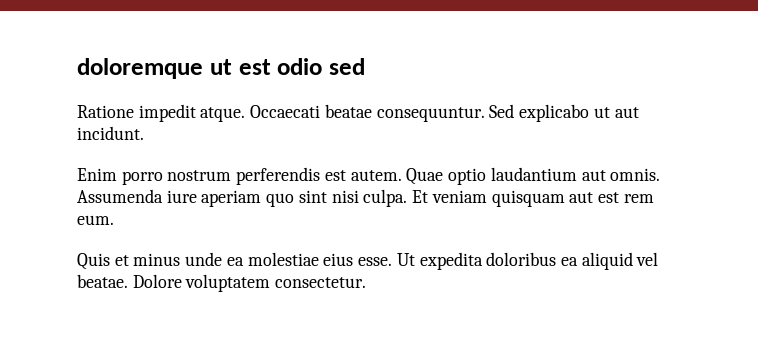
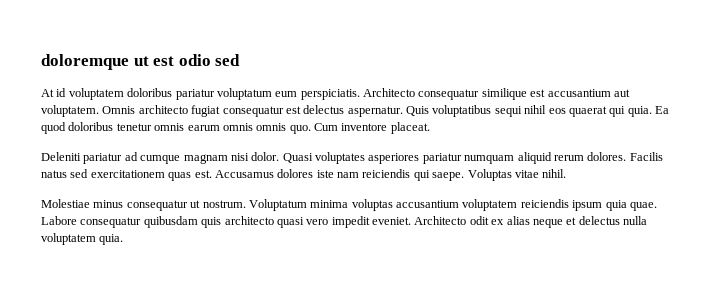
[77,104,639,122] [77,126,144,140] [77,167,661,185] [77,189,654,207] [77,215,114,225] [77,252,659,270] [77,274,367,292] Ratione impedit atque. Occaecati beatae consequuntur. Sed explicabo ut aut incidunt. // Enim porro nostrum perferendis est autem. Quae optio laudantium aut omnis. Assumenda iure aperiam quo sint nisi culpa. Et veniam quisquam aut est rem eum. // Quis et minus unde ea molestiae eius esse. Ut expedita doloribus ea aliquid vel beatae. Dolore voluptatem consectetur. -> [41,88,630,100] [41,105,669,117] [41,122,430,134] [41,152,663,164] [41,169,567,181] [41,199,657,211] [41,216,647,228] [41,233,124,245] At id voluptatem doloribus pariatur voluptatum eum perspiciatis. Architecto consequatur similique est accusantium aut voluptatem. Omnis architecto fugiat consequatur est delectus aspernatur. Quis voluptatibus sequi nihil eos quaerat qui quia. Ea quod doloribus tenetur omnis earum omnis omnis quo. Cum inventore placeat. // Deleniti pariatur ad cumque magnam nisi dolor. Quasi voluptates asperiores pariatur numquam aliquid rerum dolores. Facilis natus sed exercitationem quas est. Accusamus dolores iste nam reiciendis qui saepe. Voluptas vitae nihil. // Molestiae minus consequatur ut nostrum. Voluptatum minima voluptas accusantium voluptatem reiciendis ipsum quia quae. Labore consequatur quibusdam quis architecto quasi vero impedit eveniet. Architecto odit ex alias neque et delectus nulla voluptatem quia.

